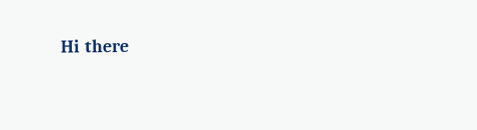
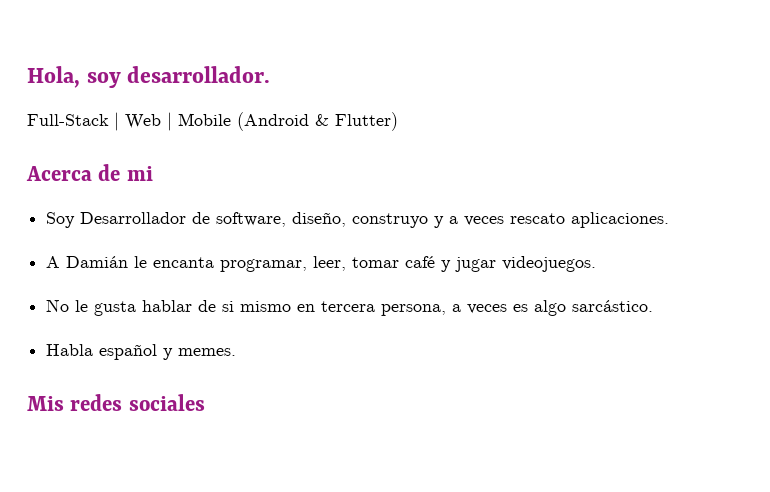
[60,38,129,53] Hi there -> [27,66,271,88] [27,112,398,131] [26,164,153,181] [46,212,670,228] [46,256,597,272] [46,299,654,316] [46,344,237,360] [27,394,205,411] Hola, soy desarrollador. // Full-Stack | Web | Mobile (Android & Flutter) // Acerca de mi // Soy Desarrollador de software, diseño, construyo y a veces rescato aplicaciones. // A Damián le encanta programar, leer, tomar café y jugar videojuegos. // No le gusta hablar de si mismo en tercera persona, a veces es algo sarcástico. // Habla español y memes. // Mis redes sociales

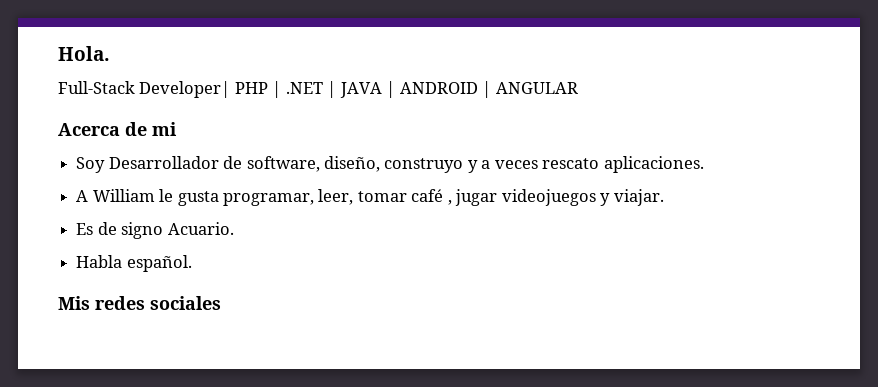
[27,66,271,88] [27,112,398,131] Hola, soy desarrollador. // Full-Stack | Web | Mobile (Android & Flutter) -> [58,46,110,61] [58,81,578,98] Hola. // Full-Stack Developer| PHP | .NET | JAVA | ANDROID | ANGULAR
[66,256,215,268] Damián le encanta -> [92,189,219,206] William le gusta
[441,256,597,272] [46,299,654,316] [46,344,237,360] y jugar videojuegos. // No le gusta hablar de si mismo en tercera persona, a veces es algo sarcástico. // Habla español y memes. -> [447,189,664,206] [76,222,234,239] [76,255,192,272] , jugar videojuegos y viajar. // Es de signo Acuario. // Habla español.

